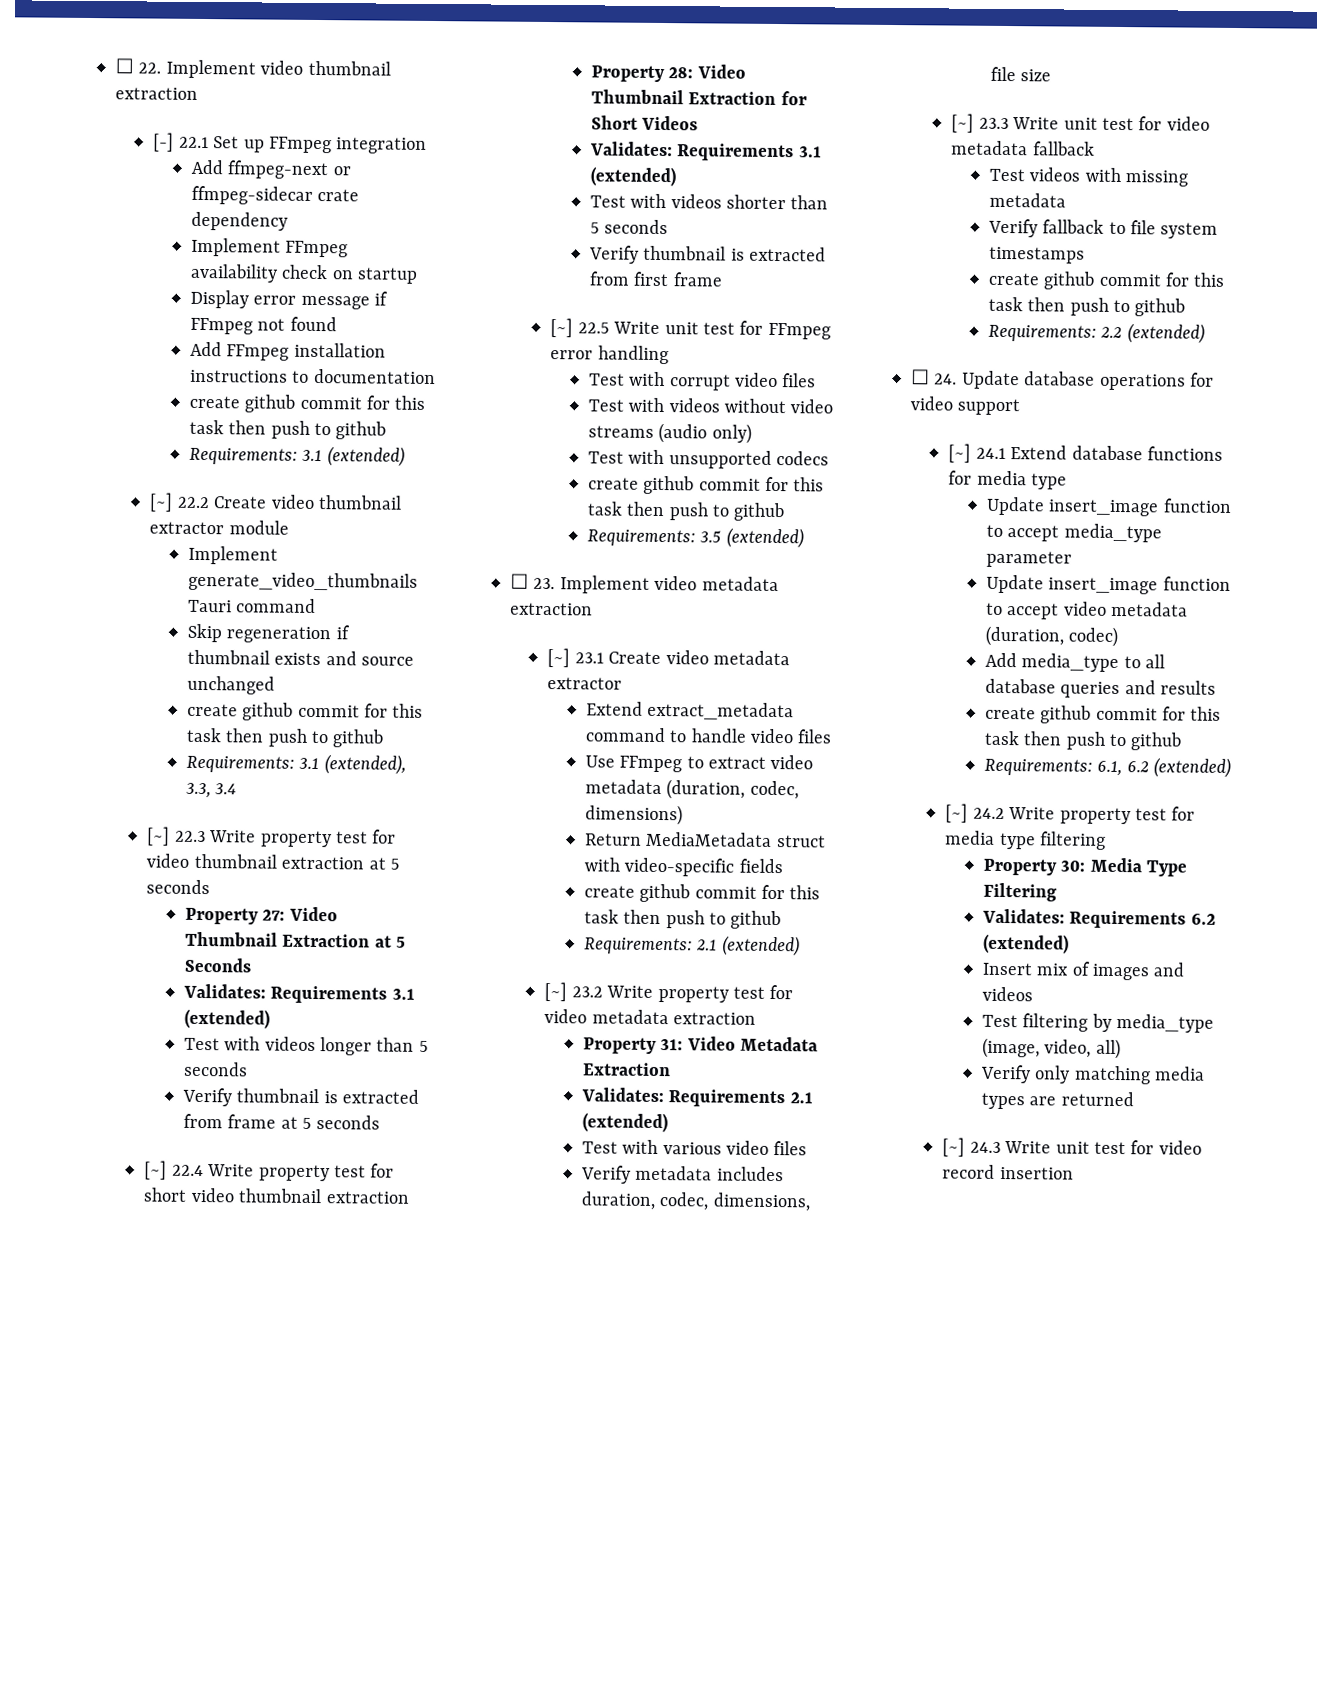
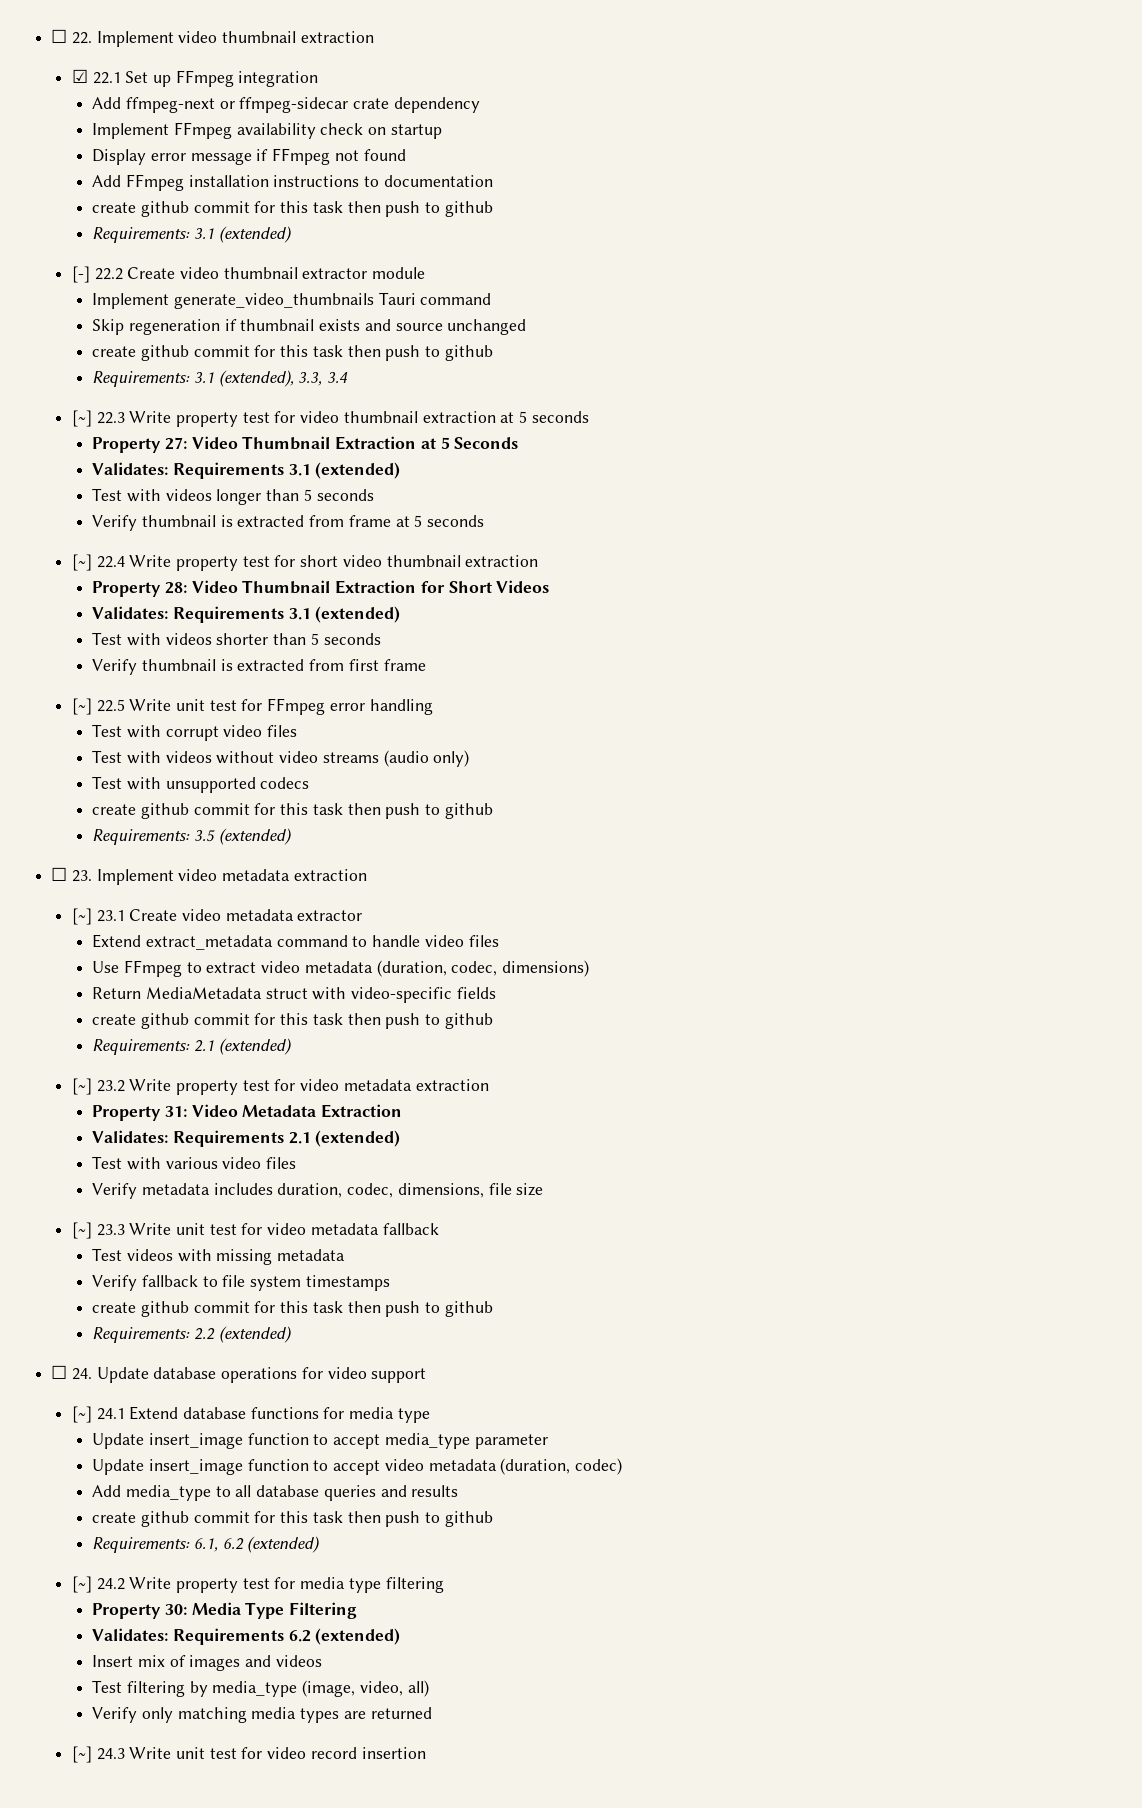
[153,132,175,152] [-] -> [71,69,88,83] ☑
[149,492,174,512] [~] -> [71,266,90,283] [-]

